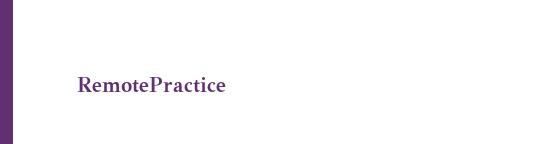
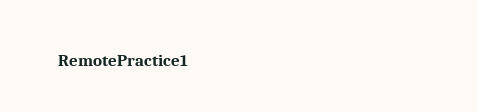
[77,77,226,93] RemotePractice -> [58,54,188,66] RemotePractice1

